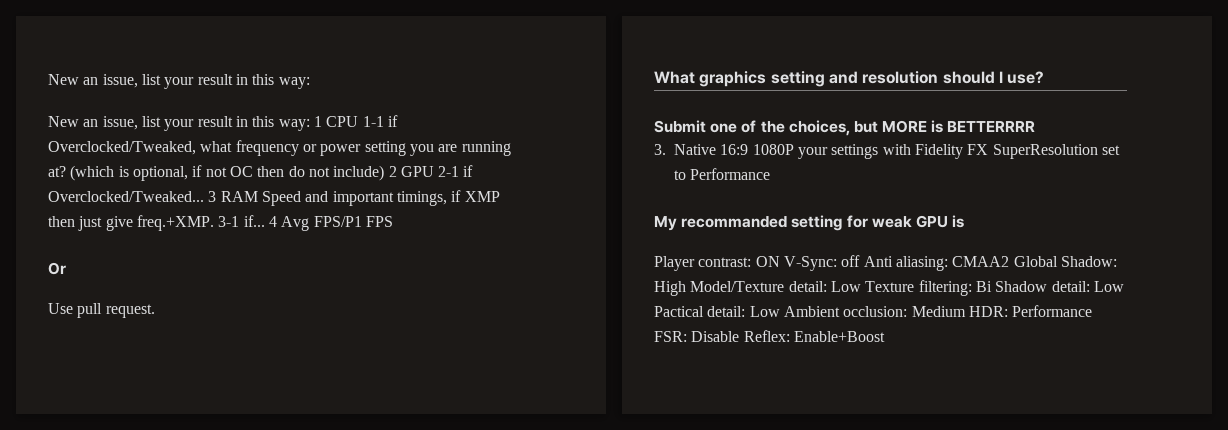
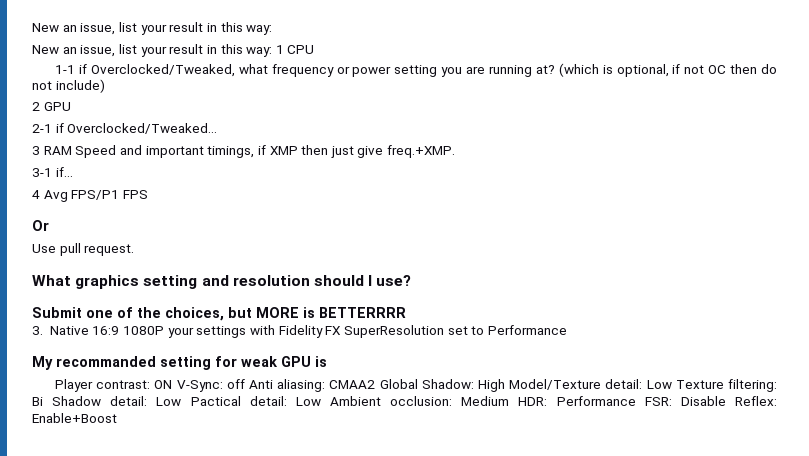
(359, 121) none -> (315, 49) //
(385, 173) none -> (105, 86) //
(434, 171) none -> (71, 106) //
(204, 196) none -> (218, 128) //
(214, 223) none -> (456, 151) //
(265, 221) none -> (73, 172) //

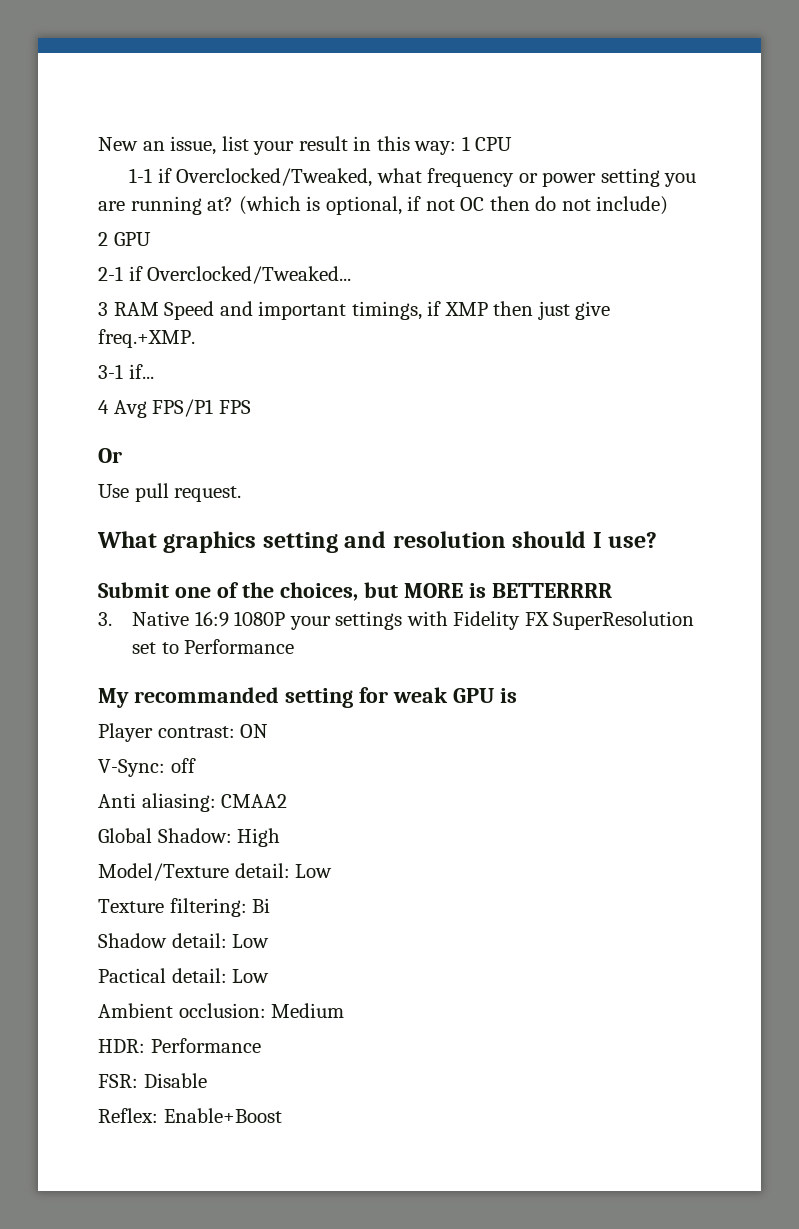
[32,22,273,35] [32,44,273,57] New an issue, list your result in this way: // New an issue, list your result in this way: -> [98,136,457,155] New an issue, list your result in this way:
(173, 384) none -> (269, 731) //
(245, 384) none -> (196, 765) //
(376, 384) none -> (288, 801) //
(506, 385) none -> (281, 837) //
(672, 384) none -> (333, 871) //
(43, 401) none -> (271, 905) //
(182, 401) none -> (270, 941) //
(321, 401) none -> (270, 976) //
(510, 401) none -> (345, 1010) //
(636, 401) none -> (261, 1045) //
(726, 401) none -> (207, 1080) //

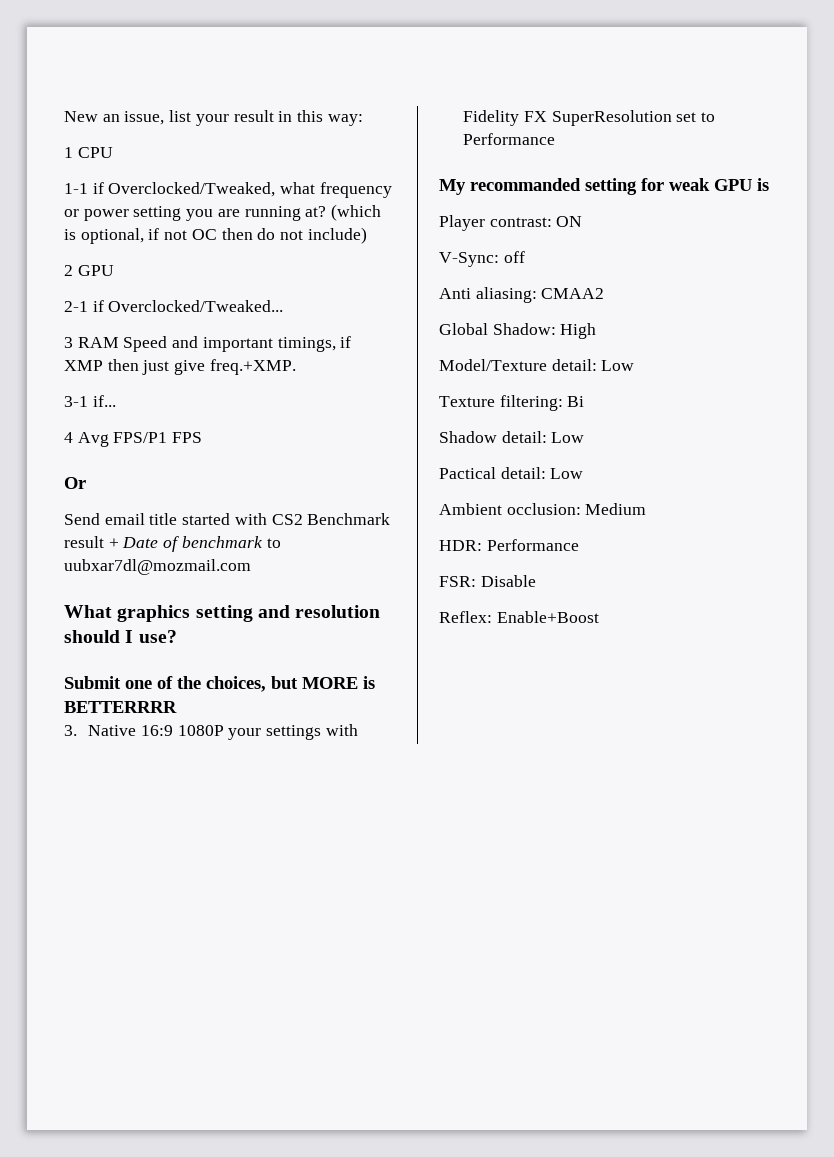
(457, 148) none -> (363, 120) //
[98,483,242,502] Use pull request. -> [64,513,391,525] [64,536,281,552] [64,559,251,575] Send email title started with CS2 Benchmark result + Date of benchmark to uubxar7dl@mozmail.com

